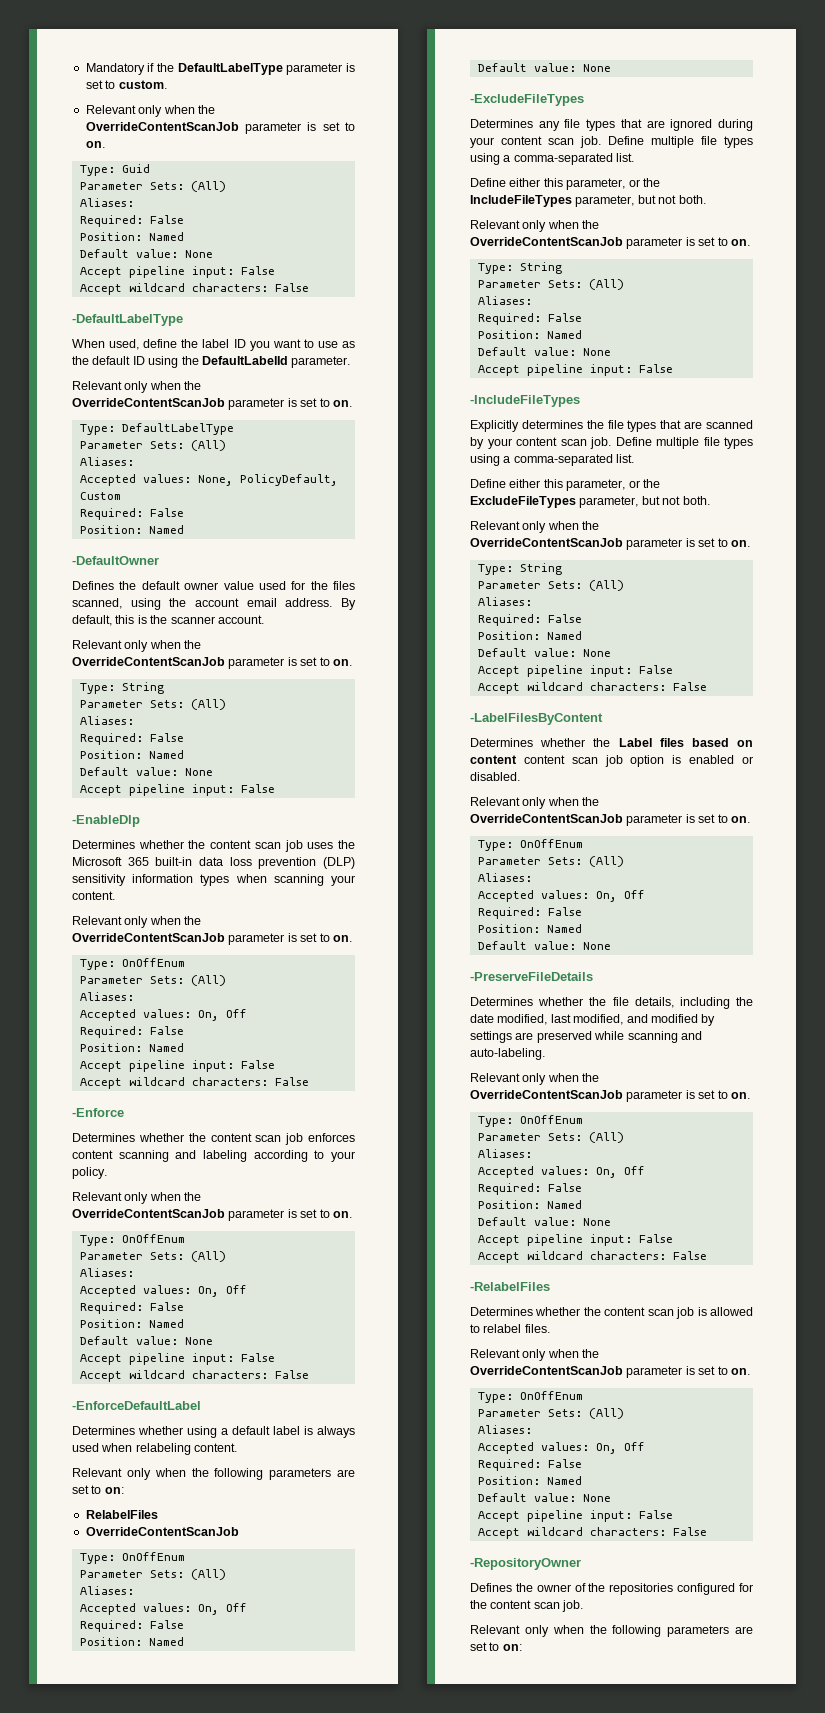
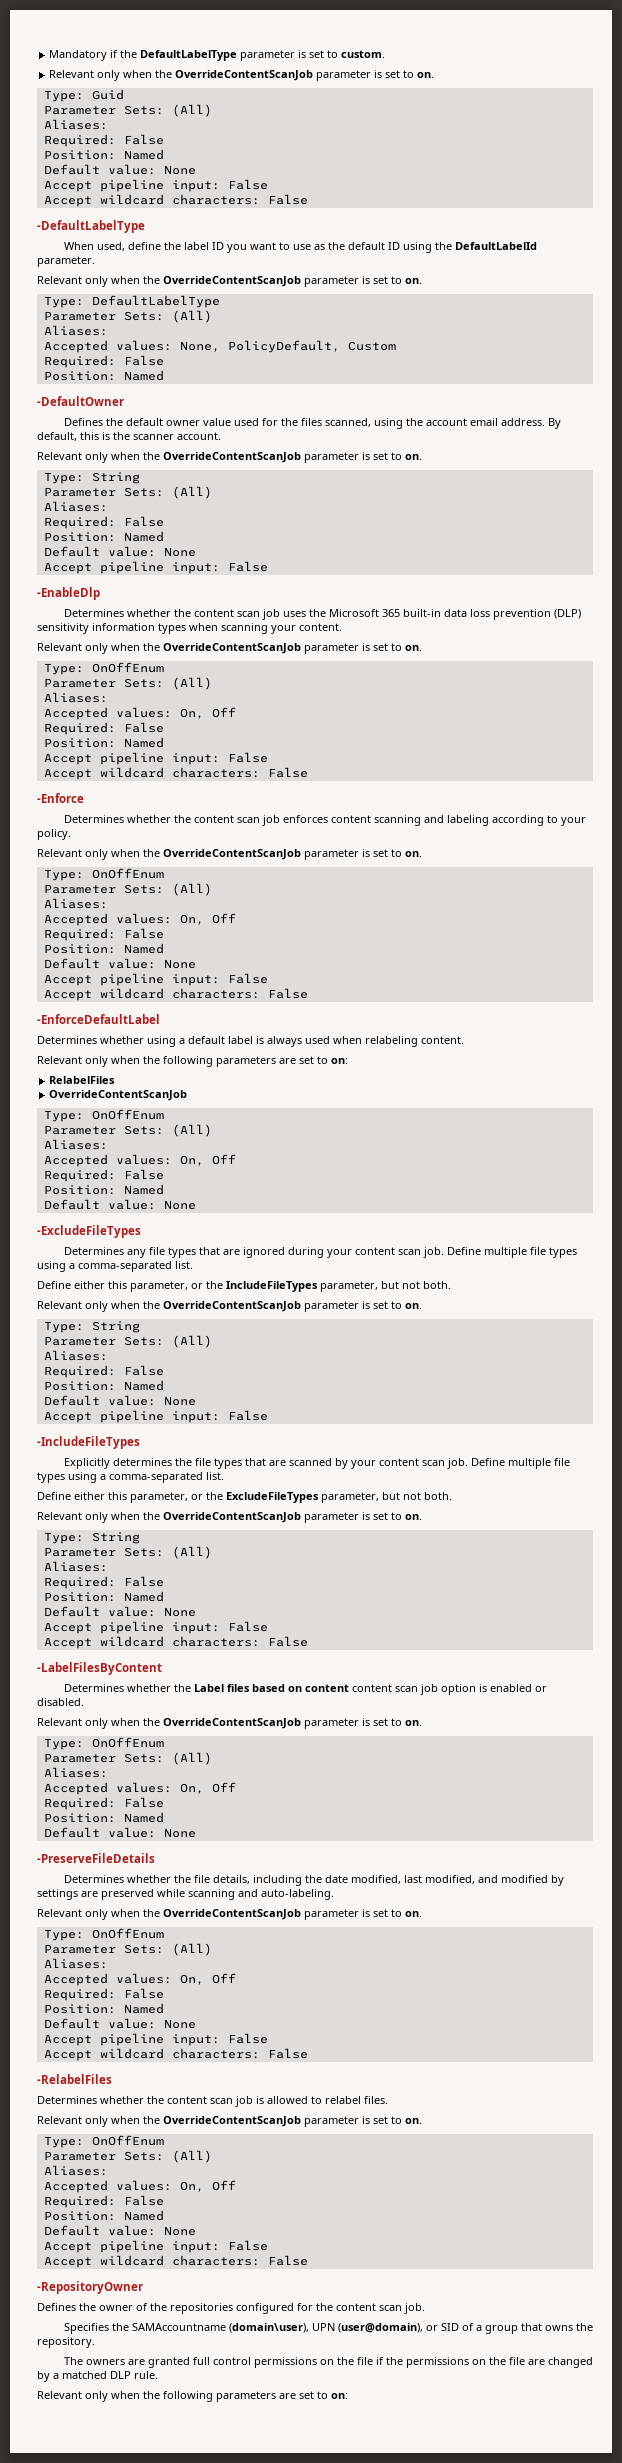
(584, 1606) none -> [63,2323,593,2334] [37,2337,95,2348] [63,2357,593,2368] [37,2371,158,2382] // Specifies the SAMAccountname (domain\user), UPN (user@domain), or SID of a group that owns the repository. // The owners are granted full control permissions on the file if the permissions on the file are changed by a matched DLP rule.

